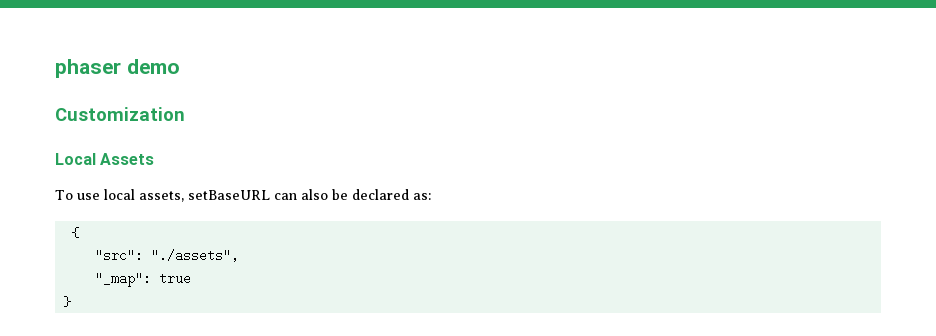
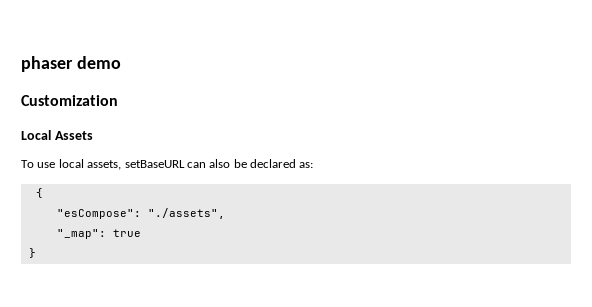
[95,249,144,262] "src": -> [56,209,141,219] "esCompose":

